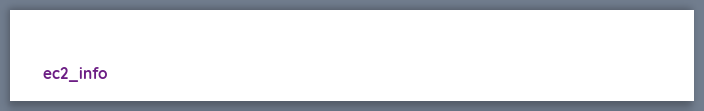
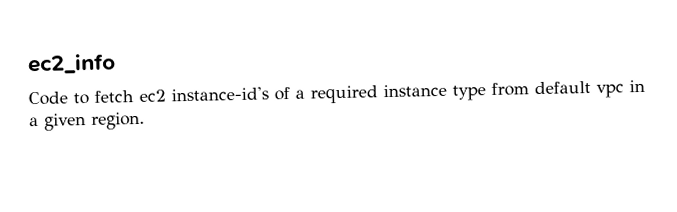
(108, 74) none -> [28,79,645,106] [29,111,145,131] // Code to fetch ec2 instance-id's of a required instance type from default vpc in a given region.

